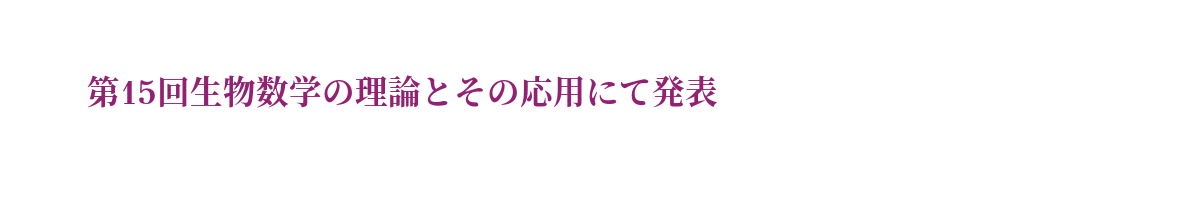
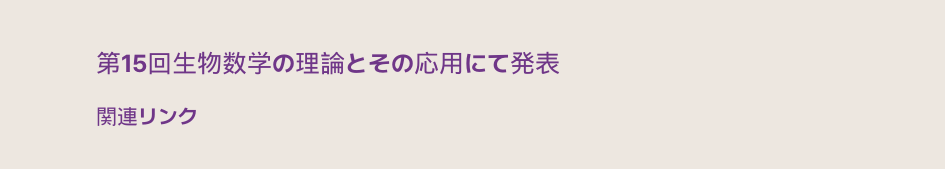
(718, 91) none -> [96,107,198,126] // 関連リンク

